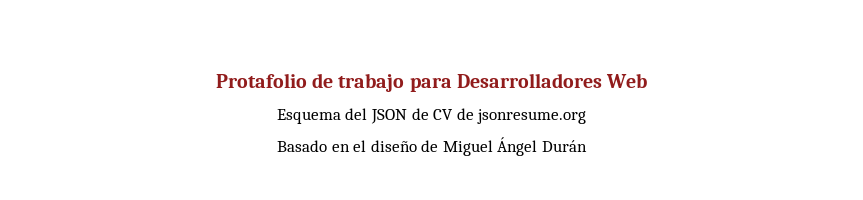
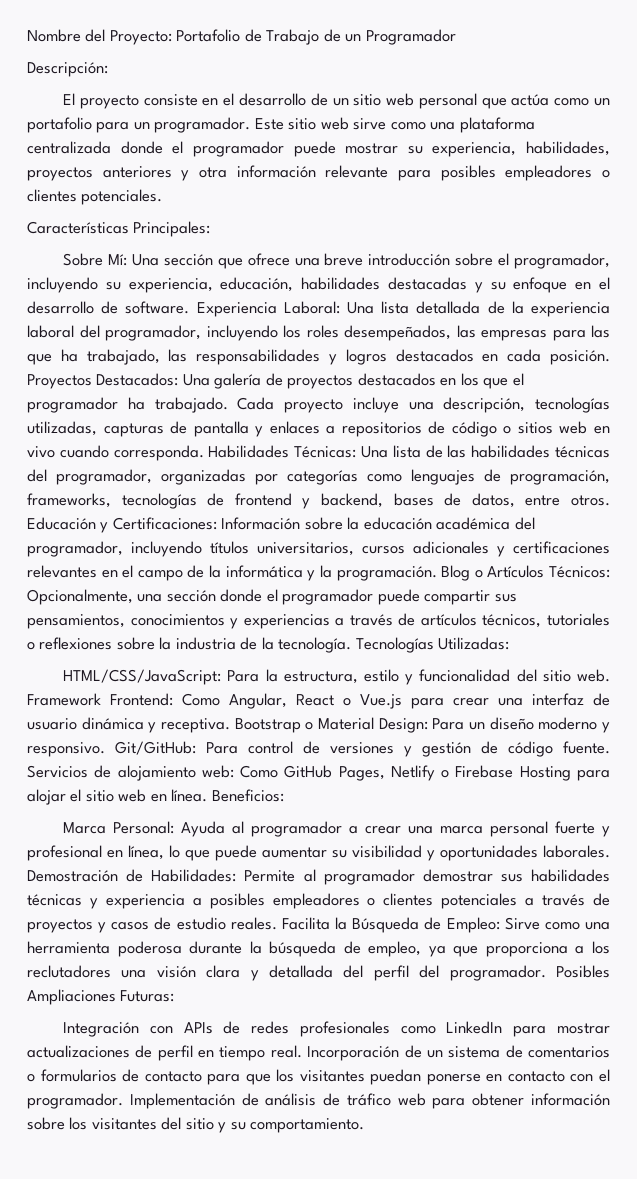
[215,73,648,92] [276,108,587,124] [276,137,588,156] Protafolio de trabajo para Desarrolladores Web // Esquema del JSON de CV de jsonresume.org // Basado en el diseño de Miguel Ángel Durán -> [27,29,456,45] [27,62,108,77] [63,93,610,109] [27,117,535,133] [27,141,610,157] [27,165,610,181] [27,189,163,205] [27,221,211,237] [63,253,610,269] [27,277,610,293] [27,301,610,317] [27,325,610,341] [27,349,610,365] [27,373,524,389] [27,397,610,413] [27,421,611,437] [27,445,610,461] [27,469,610,485] [27,493,611,509] [27,517,535,533] [27,541,610,557] [27,565,611,581] [27,589,517,605] [27,613,610,629] [27,637,510,653] [63,669,610,685] [27,693,610,709] [27,717,611,733] [27,741,610,757] [27,765,610,781] [27,789,284,805] [63,821,610,837] [27,845,610,861] [27,869,610,885] [27,893,610,909] [27,917,610,933] [27,941,610,957] [27,965,610,981] [27,989,175,1005] [63,1021,610,1037] [27,1045,611,1061] [27,1069,611,1085] [27,1093,610,1109] [27,1117,365,1133] Nombre del Proyecto: Portafolio de Trabajo de un Programador // Descripción: // El proyecto consiste en el desarrollo de un sitio web personal que actúa como un portafolio para un programador. Este sitio web sirve como una plataforma centralizada donde el programador puede mostrar su experiencia, habilidades, proyectos anteriores y otra información relevante para posibles empleadores o clientes potenciales. // Características Principales: // Sobre Mí: Una sección que ofrece una breve introducción sobre el programador, incluyendo su experiencia, educación, habilidades destacadas y su enfoque en el desarrollo de software. Experiencia Laboral: Una lista detallada de la experiencia laboral del programador, incluyendo los roles desempeñados, las empresas para las que ha trabajado, las responsabilidades y logros destacados en cada posición. Proyectos Destacados: Una galería de proyectos destacados en los que el programador ha trabajado. Cada proyecto incluye una descripción, tecnologías utilizadas, capturas de pantalla y enlaces a repositorios de código o sitios web en vivo cuando corresponda. Habilidades Técnicas: Una lista de las habilidades técnicas del programador, organizadas por categorías como lenguajes de programación, frameworks, tecnologías de frontend y backend, bases de datos, entre otros. Educación y Certificaciones: Información sobre la educación académica del programador, incluyendo títulos universitarios, cursos adicionales y certificaciones relevantes en el campo de la informática y la programación. Blog o Artículos Técnicos: Opcionalmente, una sección donde el programador puede compartir sus pensamientos, conocimientos y experiencias a través de artículos técnicos, tutoriales o reflexiones sobre la industria de la tecnología. Tecnologías Utilizadas: // HTML/CSS/JavaScript: Para la estructura, estilo y funcionalidad del sitio web. Framework Frontend: Como Angular, React o Vue.js para crear una interfaz de usuario dinámica y receptiva. Bootstrap o Material Design: Para un diseño moderno y responsivo. Git/GitHub: Para control de versiones y gestión de código fuente. Servicios de alojamiento web: Como GitHub Pages, Netlify o Firebase Hosting para alojar el sitio web en línea. Beneficios: // Marca Personal: Ayuda al programador a crear una marca personal fuerte y profesional en línea, lo que puede aumentar su visibilidad y oportunidades laborales. Demostración de Habilidades: Permite al programador demostrar sus habilidades técnicas y experiencia a posibles empleadores o clientes potenciales a través de proyectos y casos de estudio reales. Facilita la Búsqueda de Empleo: Sirve como una herramienta poderosa durante la búsqueda de empleo, ya que proporciona a los reclutadores una visión clara y detallada del perfil del programador. Posibles Ampliaciones Futuras: // Integración con APIs de redes profesionales como LinkedIn para mostrar actualizaciones de perfil en tiempo real. Incorporación de un sistema de comentarios o formularios de contacto para que los visitantes puedan ponerse en contacto con el programador. Implementación de análisis de tráfico web para obtener información sobre los visitantes del sitio y su comportamiento.

